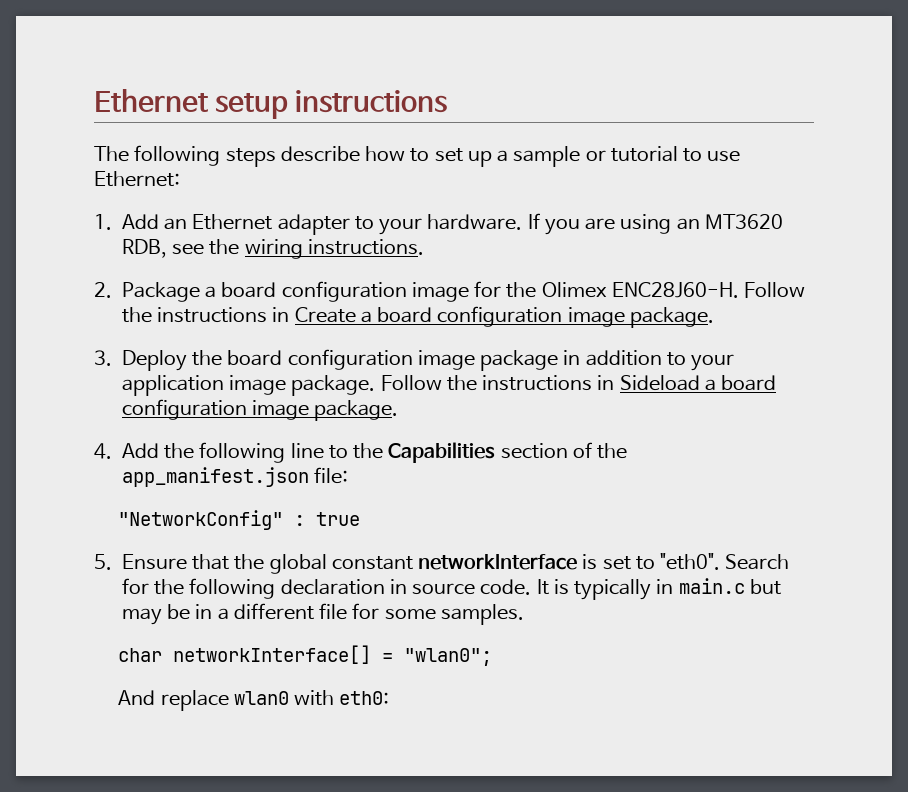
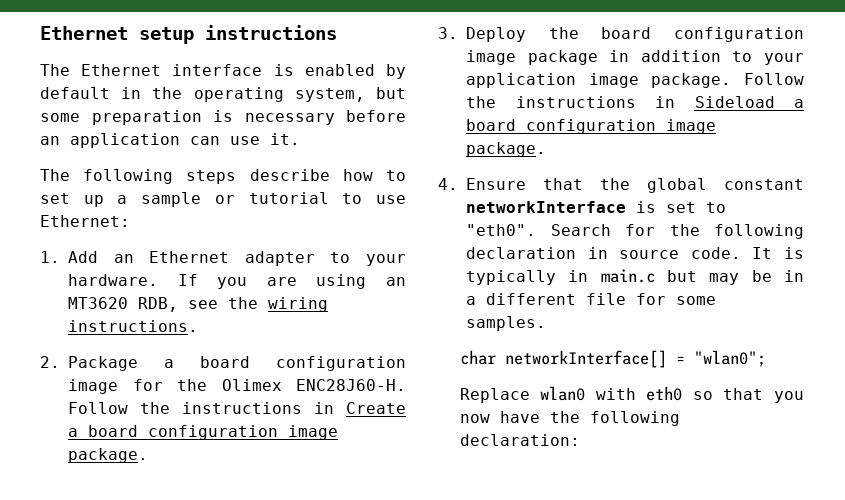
(447, 101) none -> [40,64,406,79] [40,87,406,102] [40,110,406,125] [40,133,300,148] // The Ethernet interface is enabled by default in the operating system, but some preparation is necessary before an application can use it.
[121,442,628,463] [121,467,349,487] [118,510,361,530] [94,554,112,570] Add the following line to the Capabilities section of the app_manifest.json file: // "NetworkConfig" : true // 5. -> (458, 184) none
[118,690,390,711] And replace wlan0 with eth0: -> [459,386,804,403] [459,411,680,426] [459,434,580,446] Replace wlan0 with eth0 so that you now have the following declaration:

